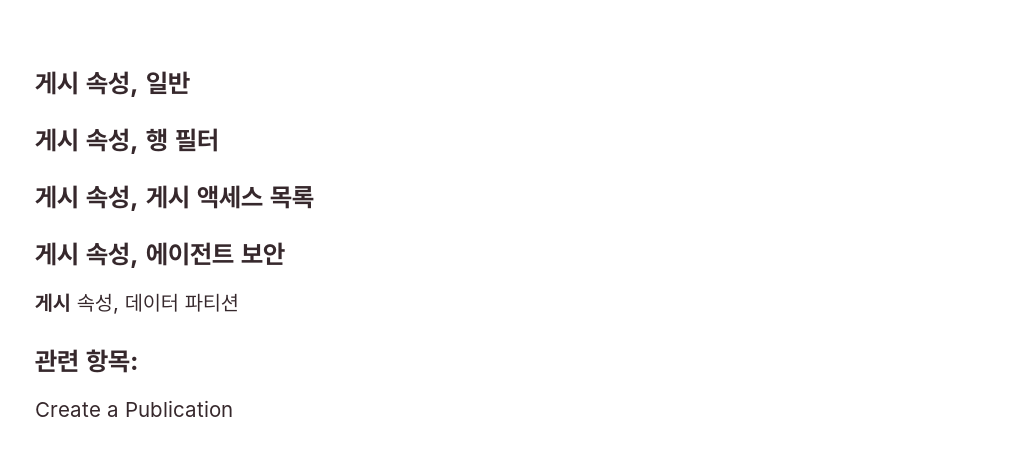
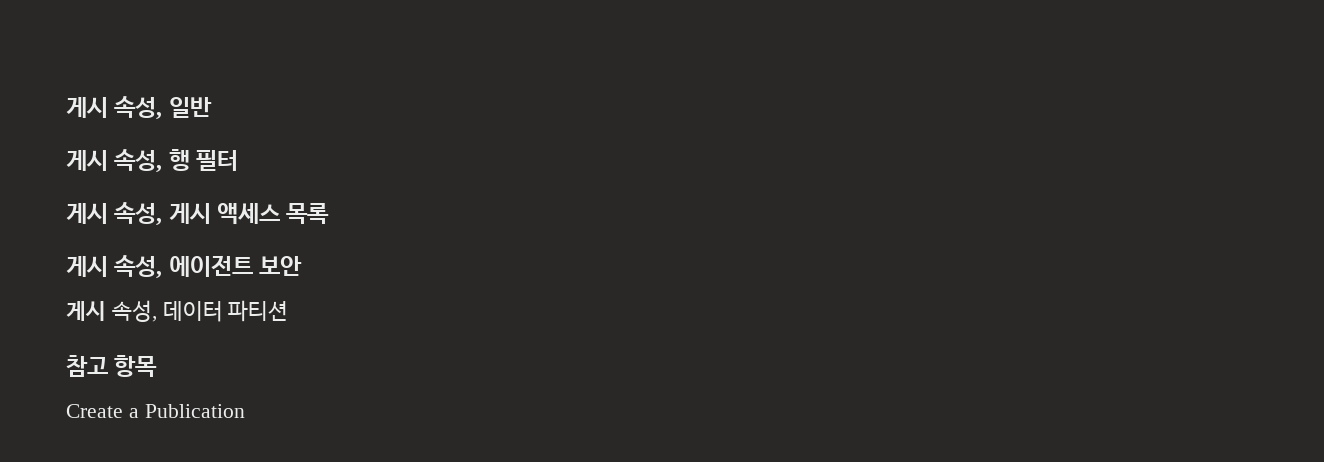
[35,349,139,373] 관련 항목: -> [66,355,158,377] 참고 항목

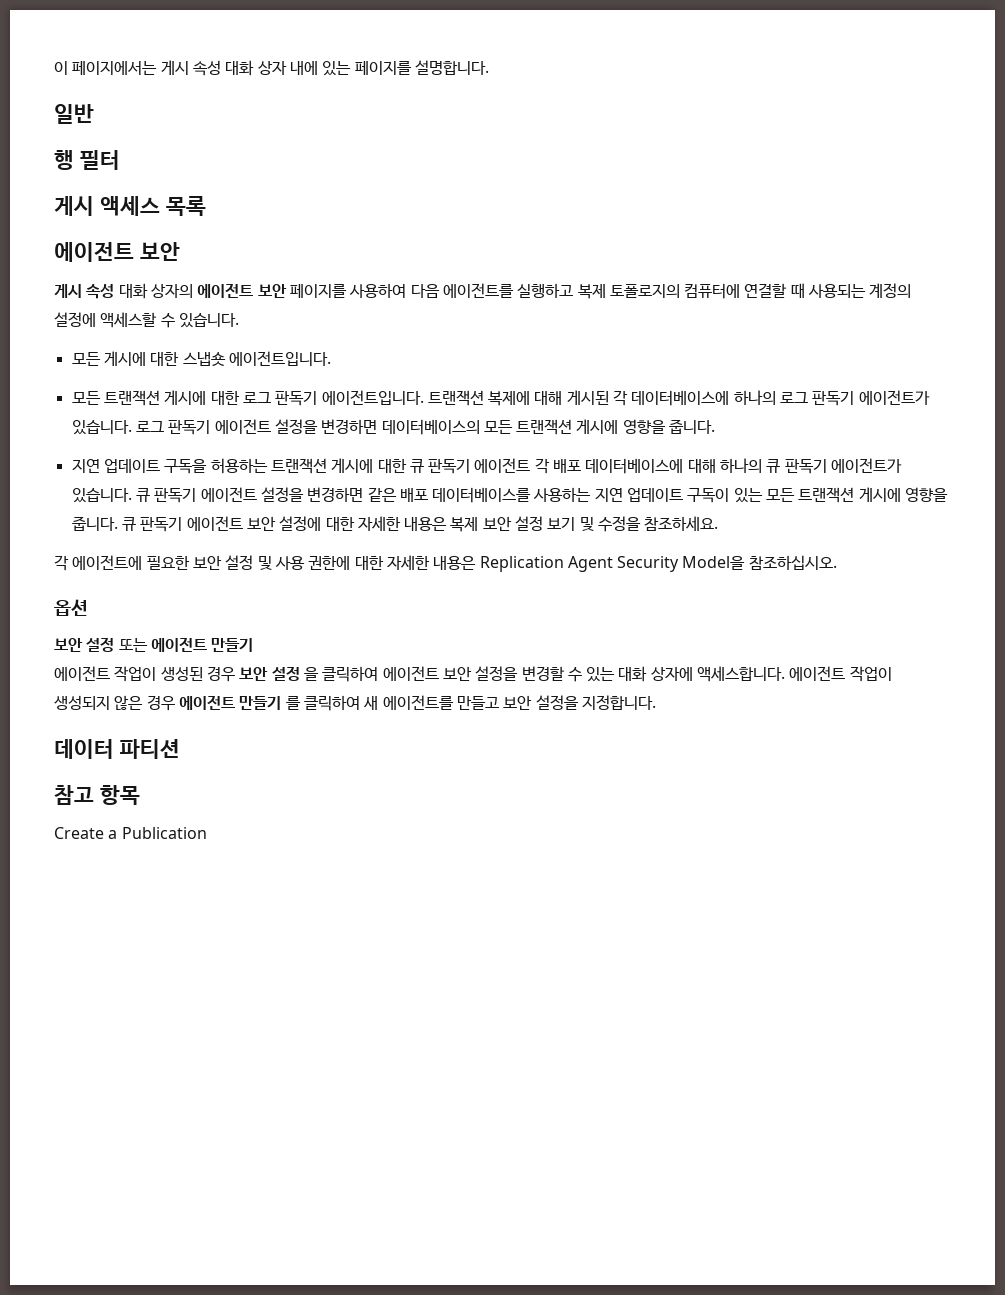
[66,96,163,120] 게시 속성, -> [54,60,489,76] 이 페이지에서는 게시 속성 대화 상자 내에 있는 페이지를 설명합니다. //
[66,149,163,173] 게시 속성, -> (94, 114) none
[114,202,211,226] 속성, 게시 -> (94, 206) none
[66,255,163,279] 게시 속성, -> (206, 206) none
[111,300,157,322] 속성, -> [86,283,912,299] [54,312,239,328] [71,351,331,367] [71,390,930,406] [71,419,716,435] [71,458,903,474] [71,487,949,503] [71,516,719,532] [54,555,837,572] [54,599,88,616] [54,637,254,652] [54,666,892,682] [54,695,656,711] 속성 대화 상자의 에이전트 보안 페이지를 사용하여 다음 에이전트를 실행하고 복제 토폴로지의 컴퓨터에 연결할 때 사용되는 계정의 설정에 액세스할 수 있습니다. // 모든 게시에 대한 스냅숏 에이전트입니다. // 모든 트랜잭션 게시에 대한 로그 판독기 에이전트입니다. 트랜잭션 복제에 대해 게시된 각 데이터베이스에 하나의 로그 판독기 에이전트가 있습니다. 로그 판독기 에이전트 설정을 변경하면 데이터베이스의 모든 트랜잭션 게시에 영향을 줍니다. // 지연 업데이트 구독을 허용하는 트랜잭션 게시에 대한 큐 판독기 에이전트 각 배포 데이터베이스에 대해 하나의 큐 판독기 에이전트가 있습니다. 큐 판독기 에이전트 설정을 변경하면 같은 배포 데이터베이스를 사용하는 지연 업데이트 구독이 있는 모든 트랜잭션 게시에 영향을 줍니다. 큐 판독기 에이전트 보안 설정에 대한 자세한 내용은 복제 보안 설정 보기 및 수정을 참조하세요. // 각 에이전트에 필요한 보안 설정 및 사용 권한에 대한 자세한 내용은 Replication Agent Security Model을 참조하십시오. // 옵션 // 보안 설정 또는 에이전트 만들기 // 에이전트 작업이 생성된 경우 보안 설정 을 클릭하여 에이전트 보안 설정을 변경할 수 있는 대화 상자에 액세스합니다. 에이전트 작업이 생성되지 않은 경우 에이전트 만들기 를 클릭하여 새 에이전트를 만들고 보안 설정을 지정합니다. //

